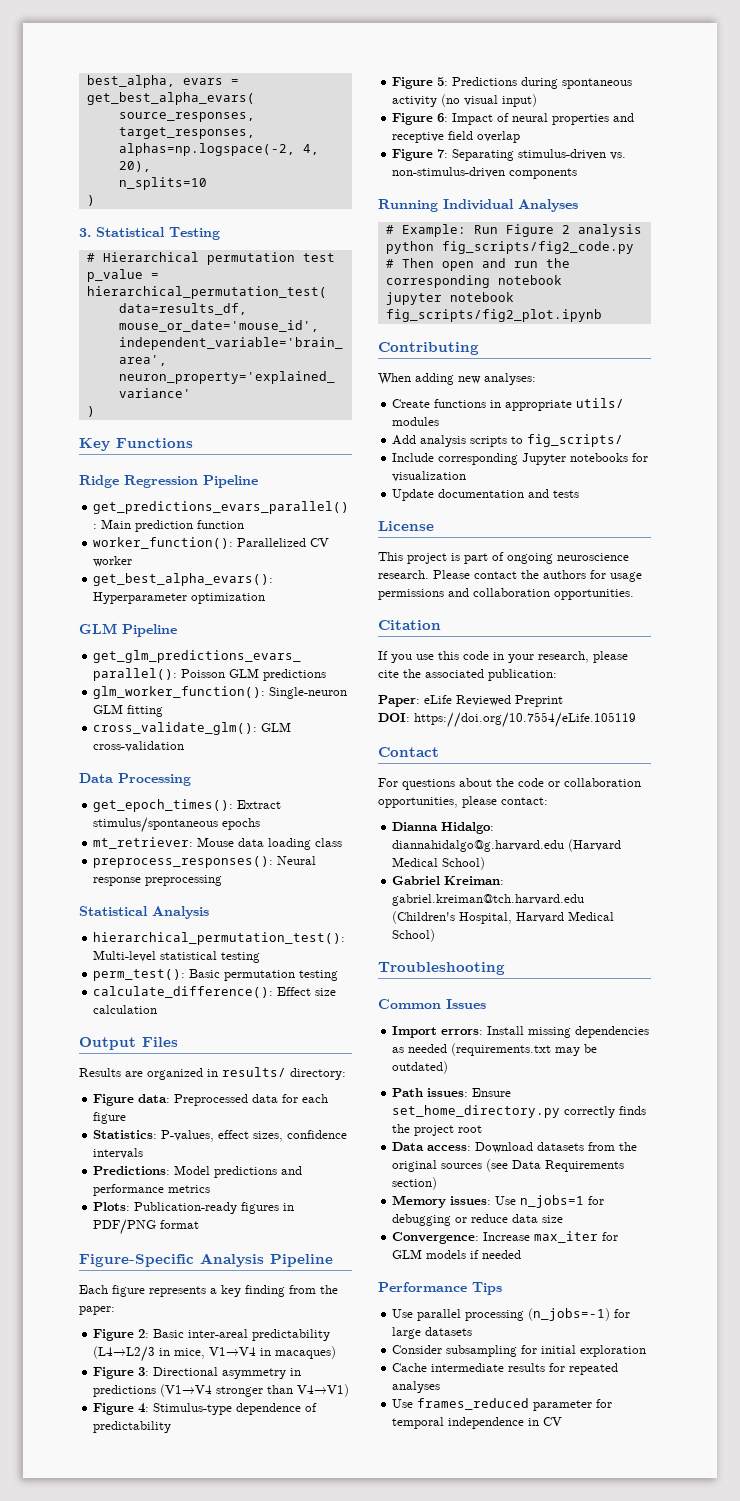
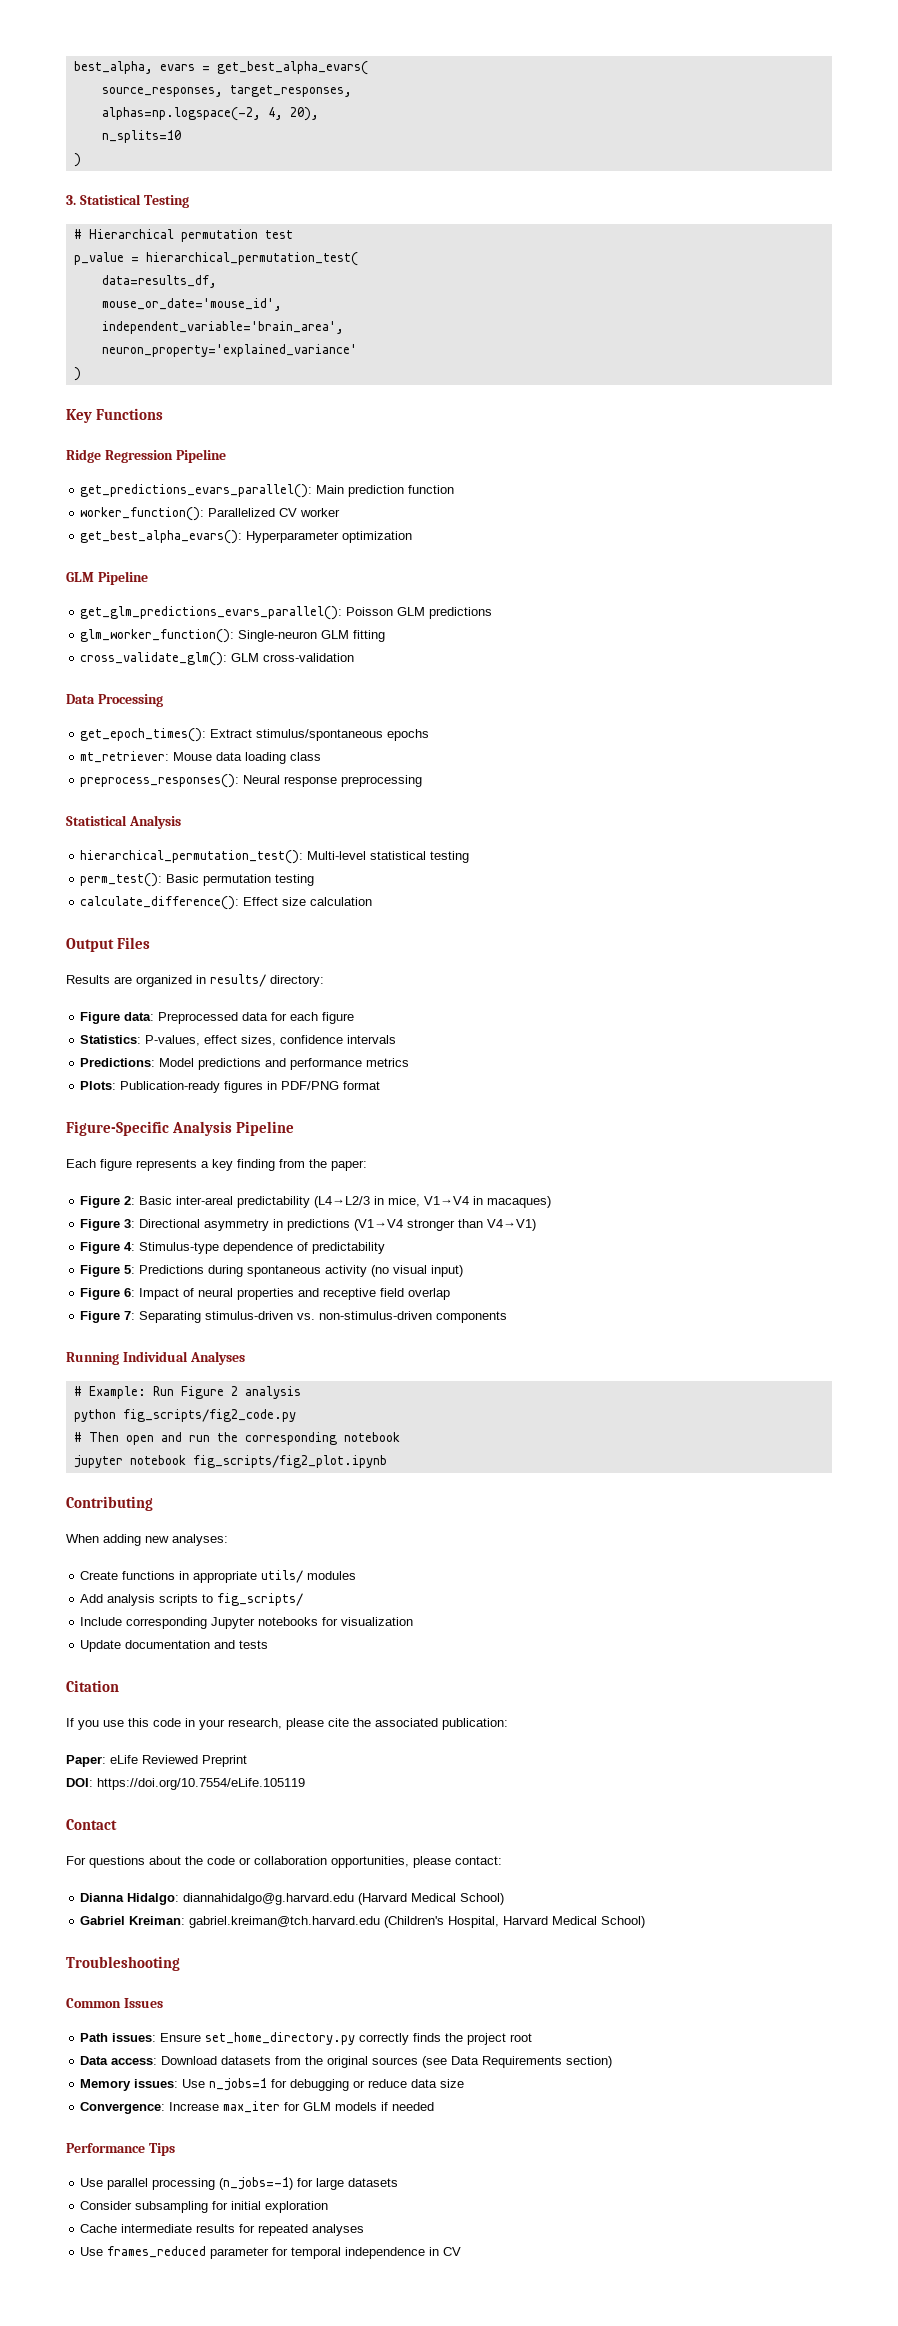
[378,521,434,531] [378,552,629,564] [378,570,642,582] [378,588,634,600] // License // This project is part of ongoing neuroscience research. Please contact the authors for usage permissions and collaboration opportunities. -> (269, 1644) none
[392,1026,650,1038] [392,1043,598,1056] [392,1061,449,1074] // Import errors: Install missing dependencies as needed (requirements.txt may be outdated) -> (163, 2003) none

